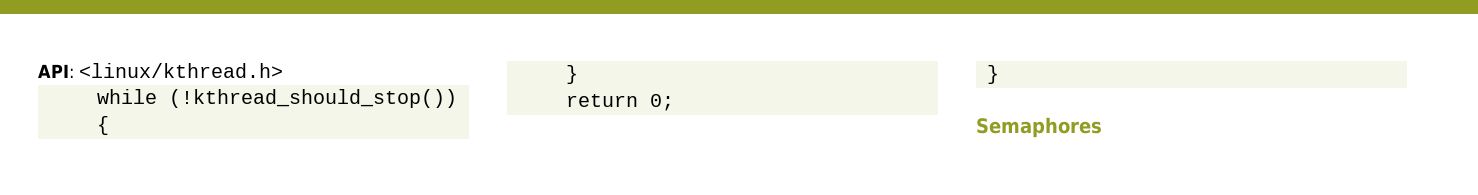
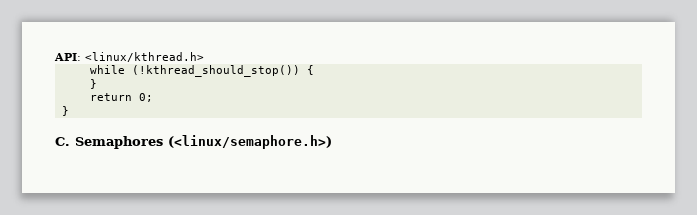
[976,117,1102,138] Semaphores -> [55,135,332,149] C. Semaphores (<linux/semaphore.h>)

